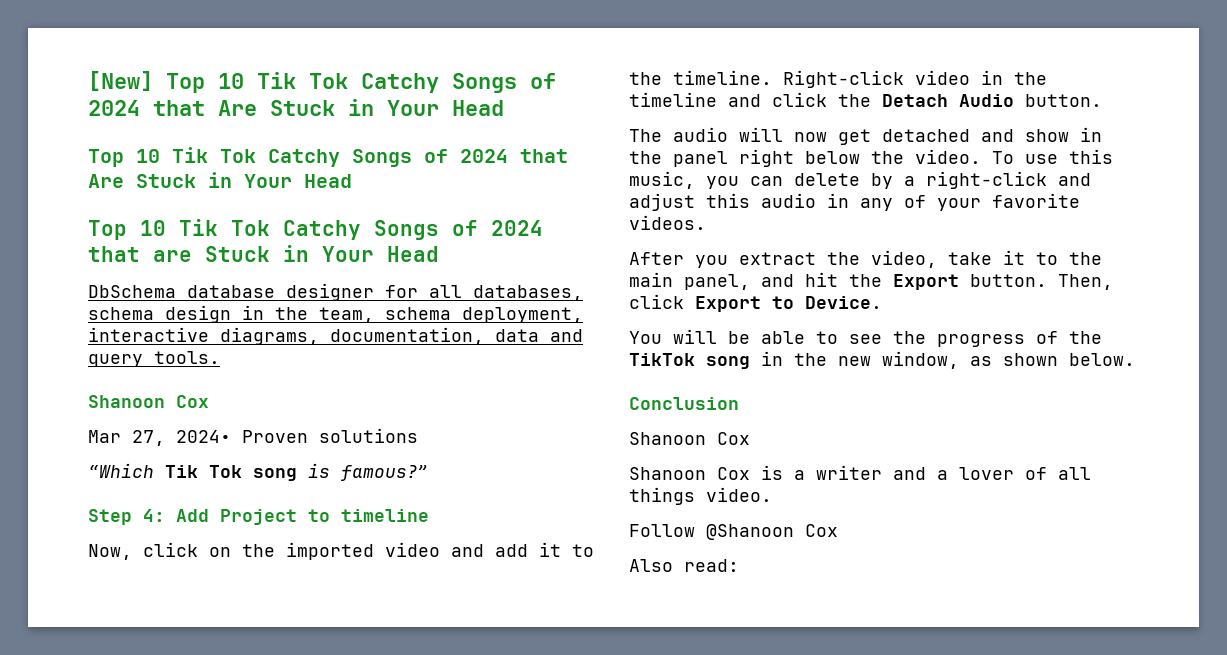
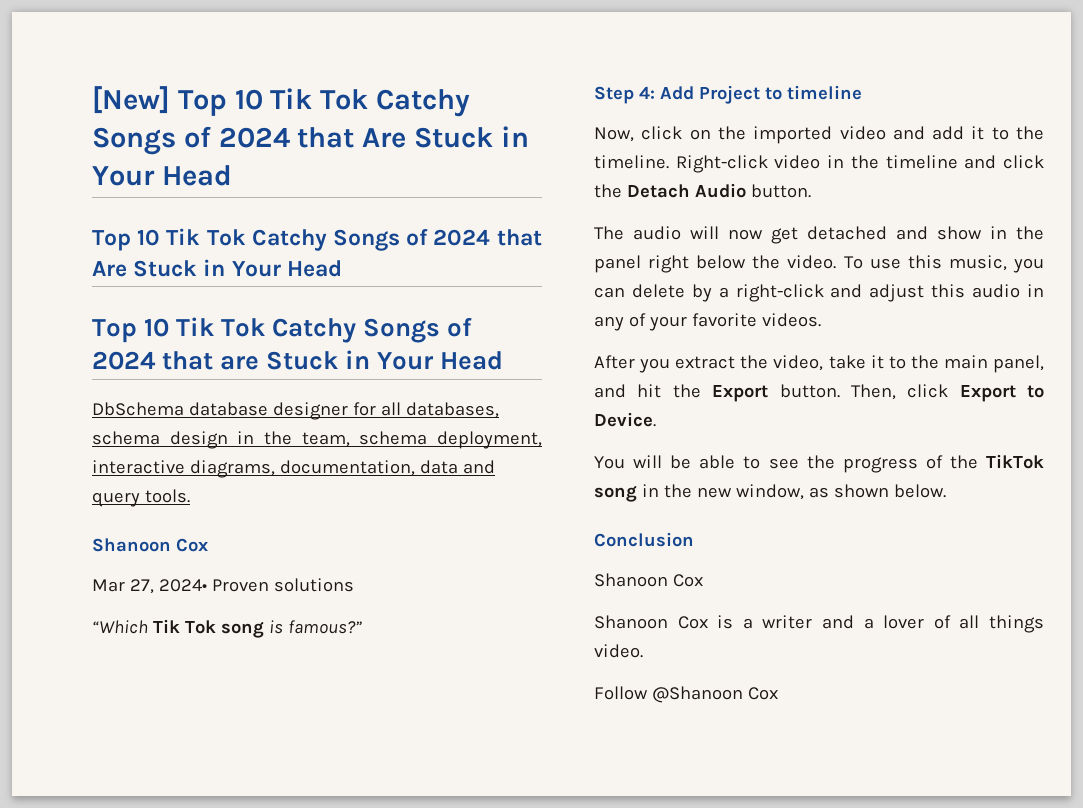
[629,559,739,572] // Also read: -> (778, 693) none

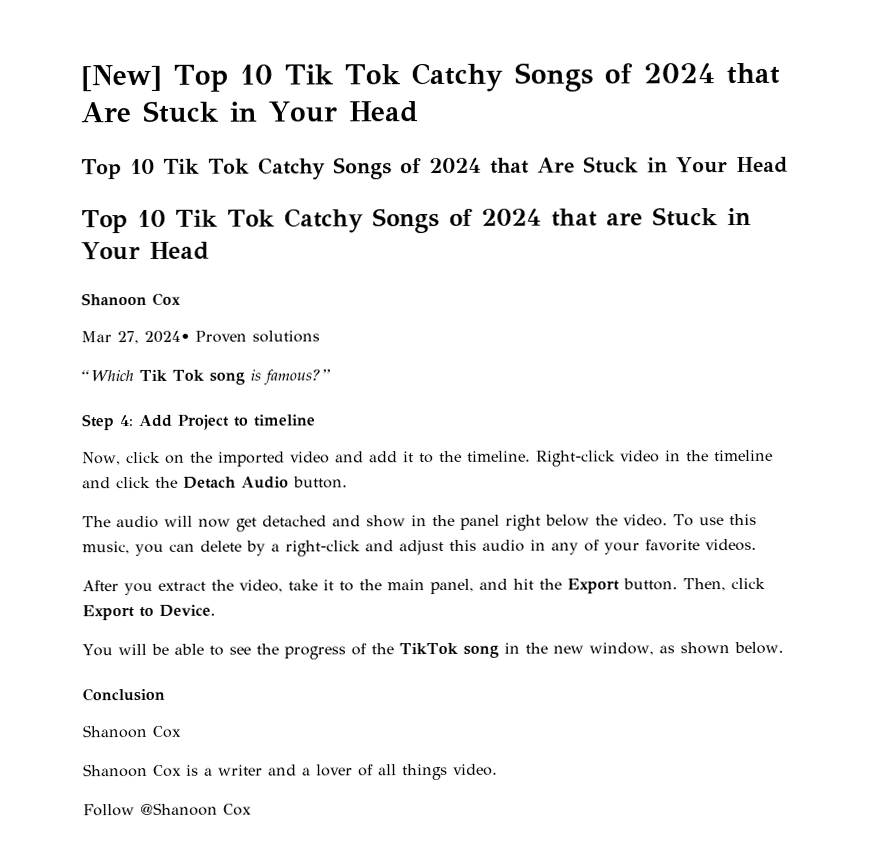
[92,402,499,420] [92,431,542,449] [92,460,495,478] [92,489,190,507] // DbSchema database designer for all databases, schema design in the team, schema deployment, interactive diagrams, documentation, data and query tools. -> (210, 250) none

